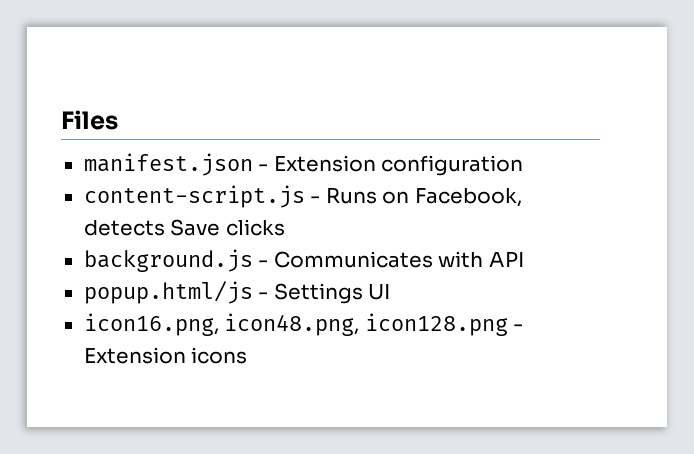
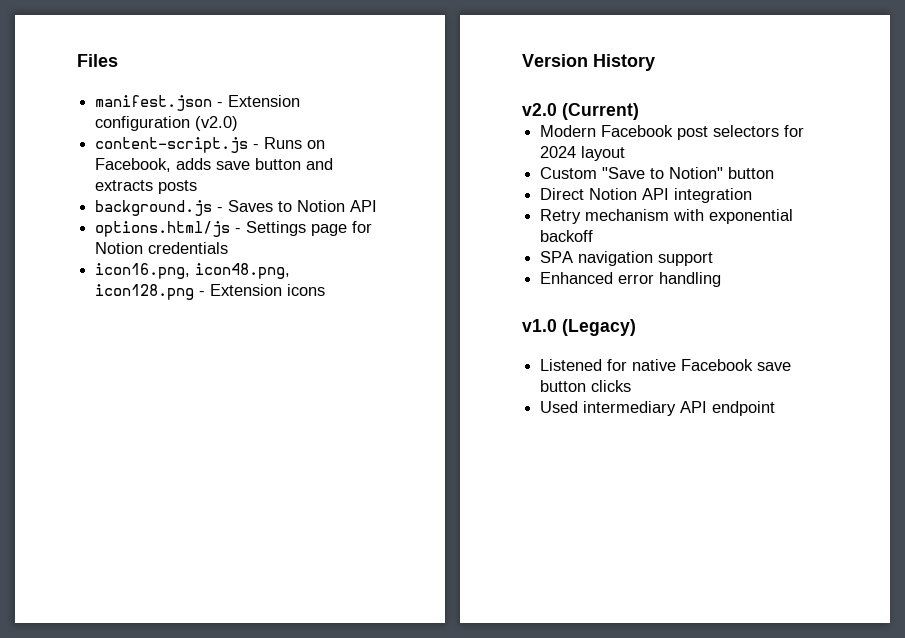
(524, 165) none -> [195,116,239,131] (v2.0)
[83,219,285,236] detects Save clicks -> [176,158,334,170] [95,180,198,194] adds save button and extracts posts
[273,251,484,268] Communicates with -> [228,200,346,212] Saves to Notion
[83,281,253,304] popup.html/js -> [95,221,231,237] options.html/js
[368,284,391,300] UI -> [311,221,373,236] [95,242,229,254] page for Notion credentials
(248, 355) none -> [522,54,655,71] [522,103,639,120] [540,125,805,140] [540,146,626,161] [540,167,775,179] [540,188,753,203] [540,209,794,224] [540,230,594,242] [540,251,714,266] [540,272,722,287] [522,319,636,336] [540,359,792,371] [540,380,632,392] [540,401,776,416] // Version History // v2.0 (Current) // Modern Facebook post selectors for 2024 layout // Custom "Save to Notion" button // Direct Notion API integration // Retry mechanism with exponential backoff // SPA navigation support // Enhanced error handling // v1.0 (Legacy) // Listened for native Facebook save button clicks // Used intermediary API endpoint

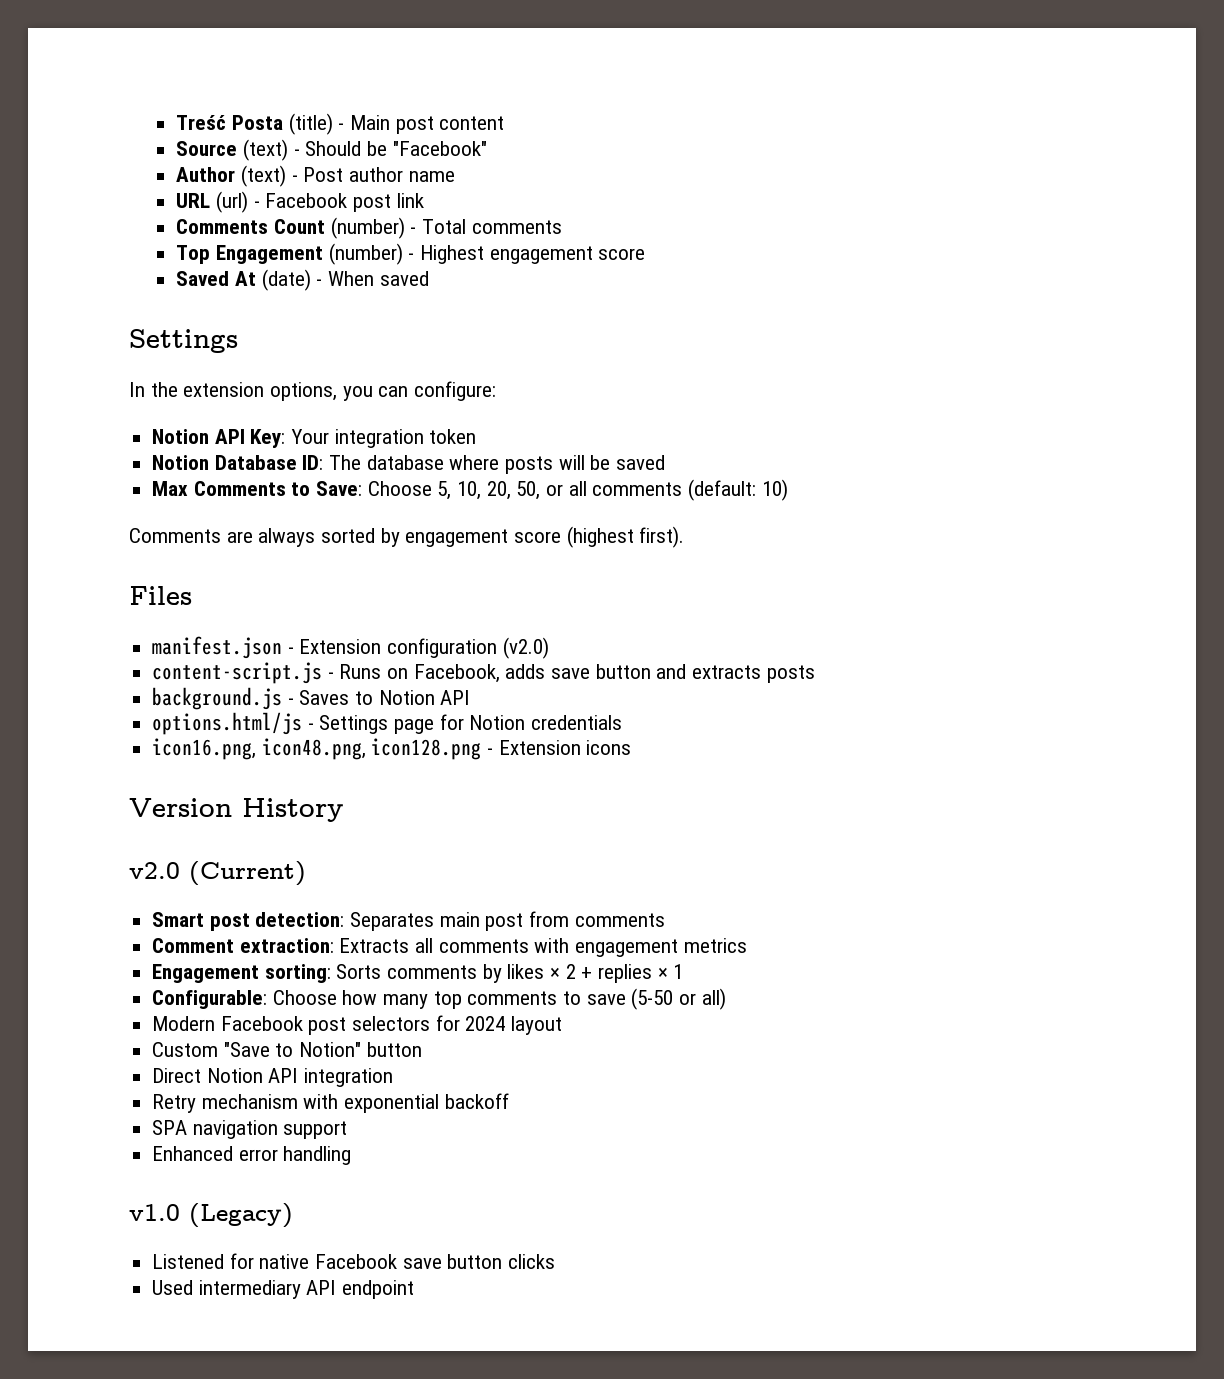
(77, 60) none -> [176,113,505,135] [176,139,487,161] [176,165,455,187] [176,191,424,213] [176,217,562,239] [176,243,646,265] [176,269,429,291] [129,329,238,353] [129,381,497,401] [152,429,477,448] [152,455,666,474] [152,479,788,501] [129,526,685,548] Treść Posta (title) - Main post content // Source (text) - Should be "Facebook" // Author (text) - Post author name // URL (url) - Facebook post link // Comments Count (number) - Total comments // Top Engagement (number) - Highest engagement score // Saved At (date) - When saved // Settings // In the extension options, you can configure: // Notion API Key: Your integration token // Notion Database ID: The database where posts will be saved // Max Comments to Save: Choose 5, 10, 20, 50, or all comments (default: 10) // Comments are always sorted by engagement score (highest first). //
(639, 111) none -> [152,911,665,931] [152,938,747,957] [152,964,684,983] [152,988,726,1010] // Smart post detection: Separates main post from comments // Comment extraction: Extracts all comments with engagement metrics // Engagement sorting: Sorts comments by likes × 2 + replies × 1 // Configurable: Choose how many top comments to save (5-50 or all)

